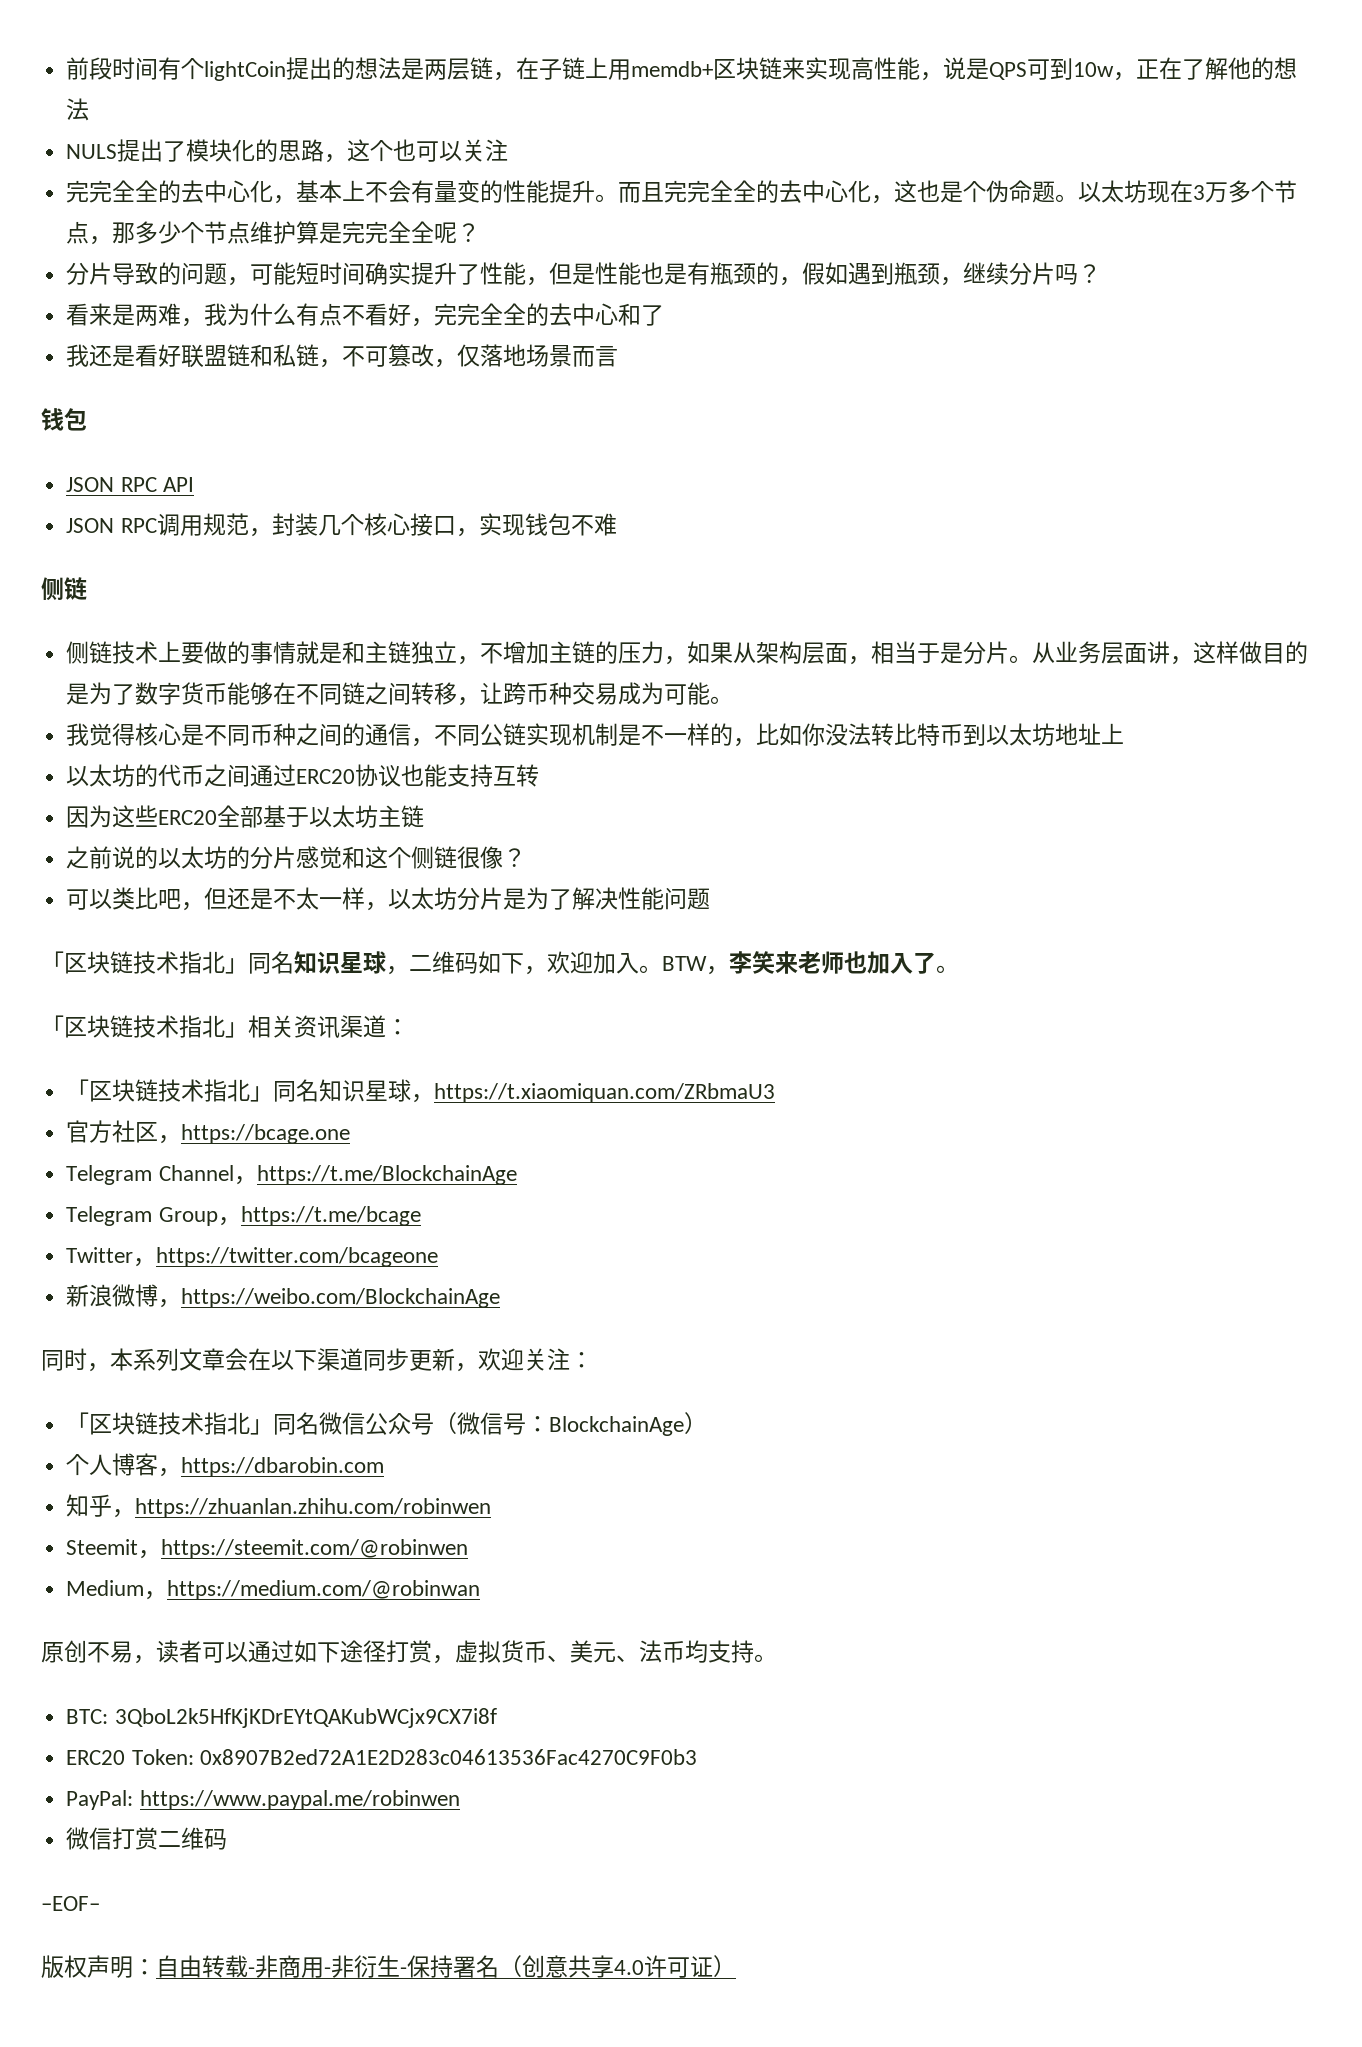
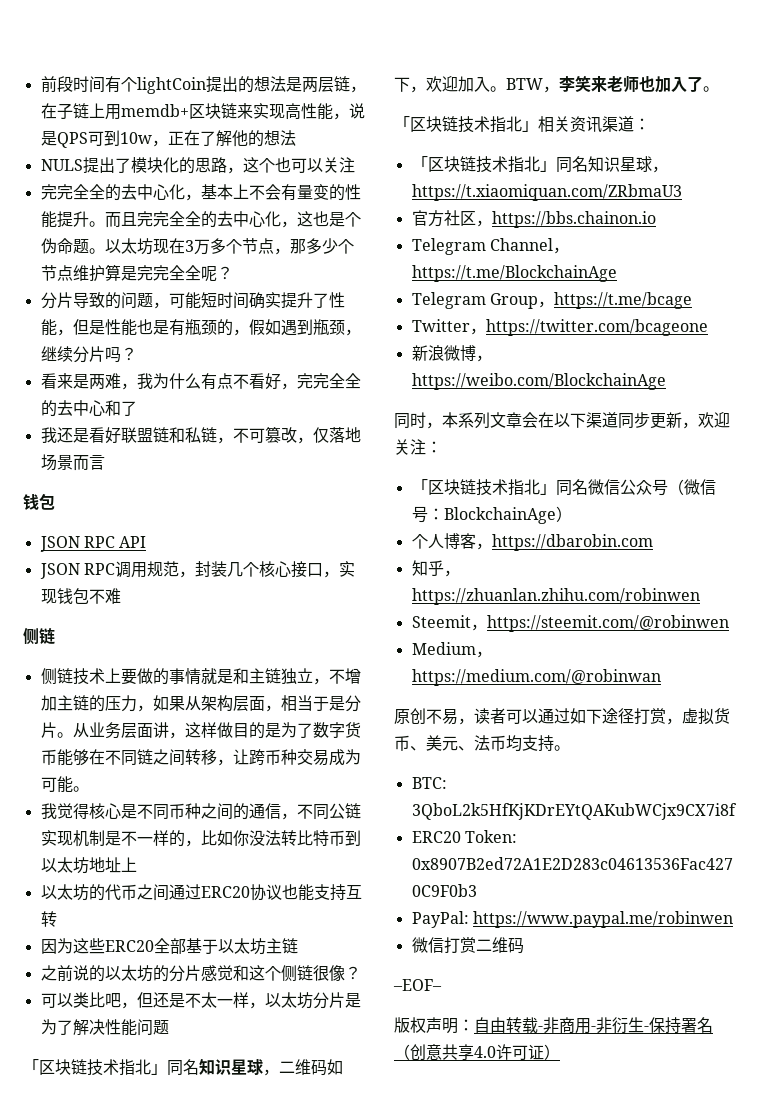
[181,1124,351,1144] https://bcage.one -> [491,211,656,228] https://bbs.chainon.io

